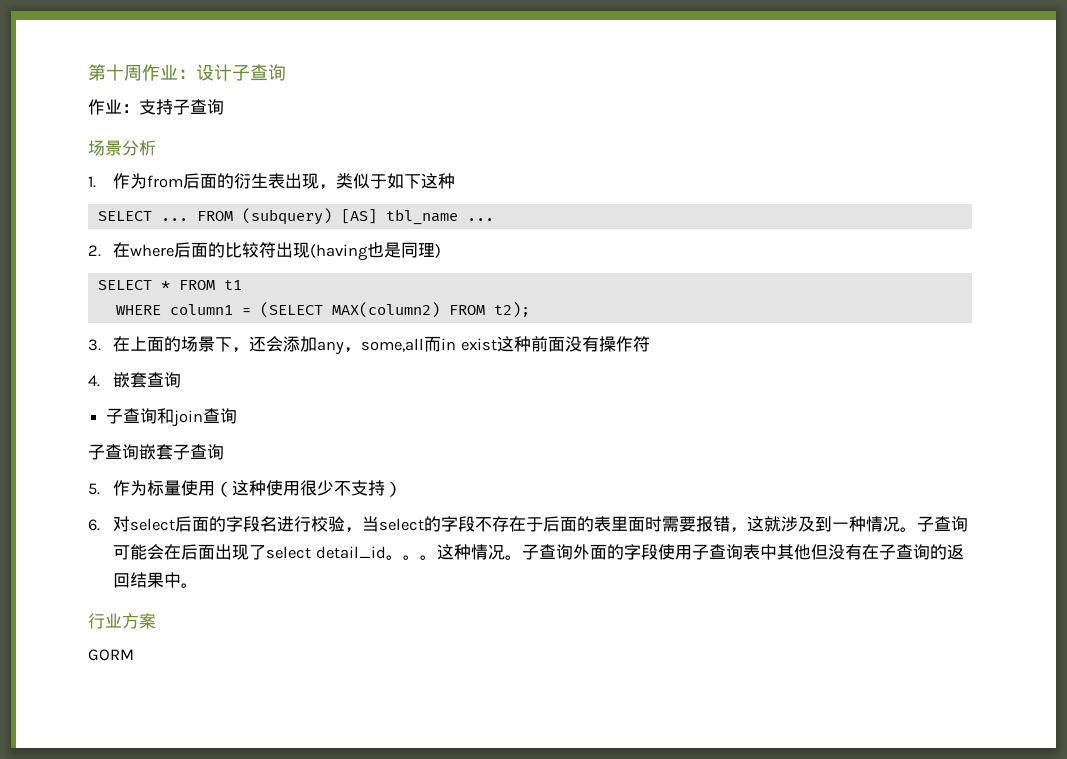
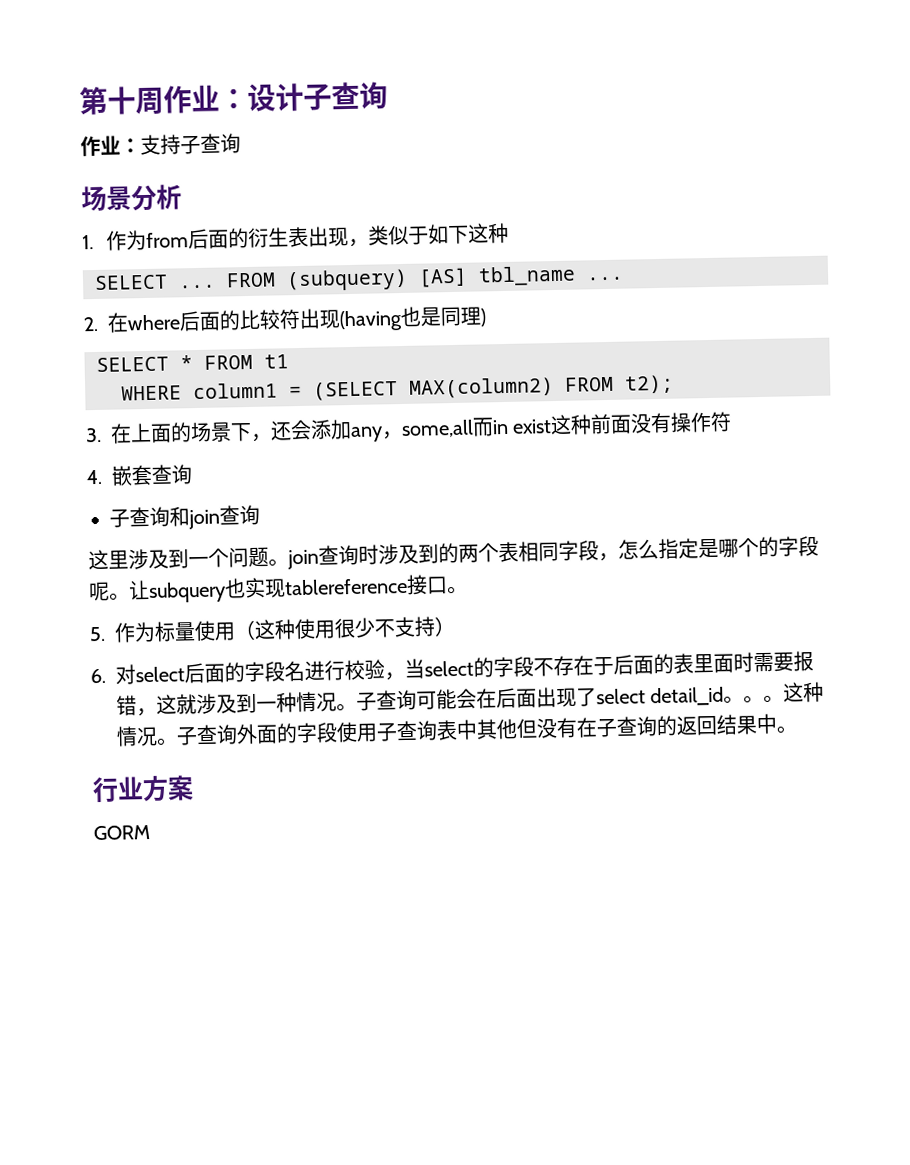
[88,444,224,460] 子查询嵌套子查询 -> [88,535,819,571] [88,574,468,603] 这里涉及到一个问题。join查询时涉及到的两个表相同字段，怎么指定是哪个的字段呢。让subquery也实现tablereference接口。

